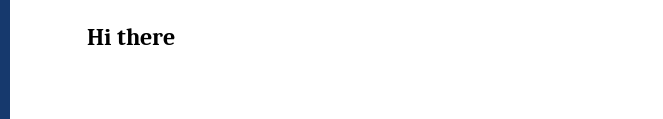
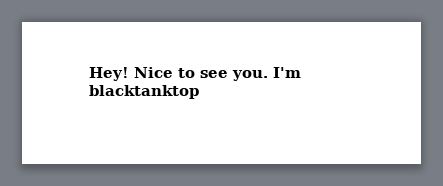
[87,28,176,45] Hi there -> [89,67,301,81] [89,85,199,99] Hey! Nice to see you. I'm blacktanktop

